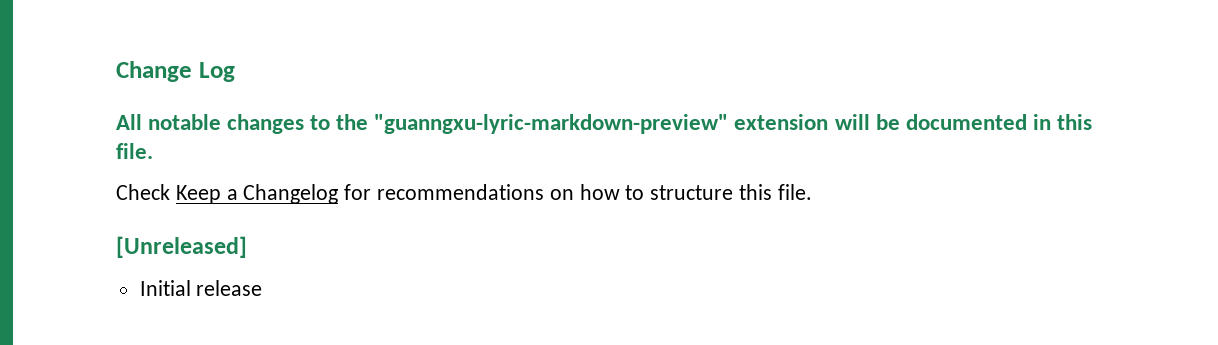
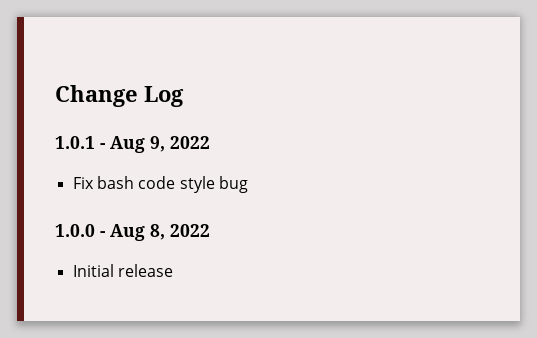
[116,114,1092,134] [116,143,153,159] [116,184,812,204] [116,236,247,258] All notable changes to the "guanngxu-lyric-markdown-preview" extension will be documented in this file. // Check Keep a Changelog for recommendations on how to structure this file. // [Unreleased] -> [55,136,210,153] [72,176,248,193] [55,224,210,241] 1.0.1 - Aug 9, 2022 // Fix bash code style bug // 1.0.0 - Aug 8, 2022

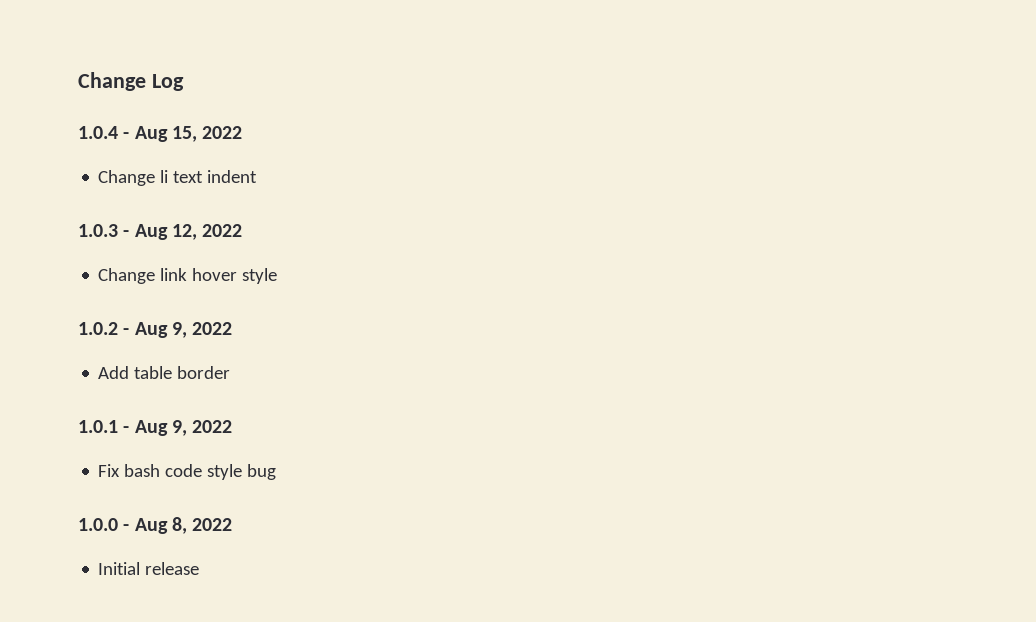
(184, 96) none -> [78,126,243,142] [98,170,258,186] [78,224,243,240] [98,268,278,284] [78,322,233,338] [98,366,231,379] // 1.0.4 - Aug 15, 2022 // Change li text indent // 1.0.3 - Aug 12, 2022 // Change link hover style // 1.0.2 - Aug 9, 2022 // Add table border

